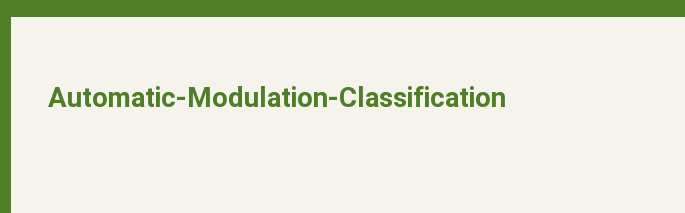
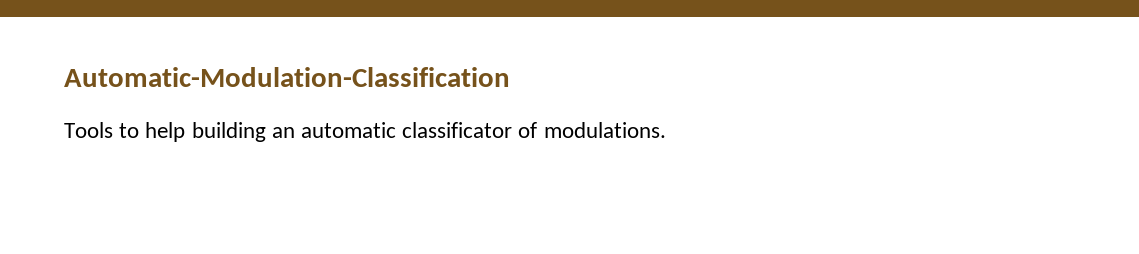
(506, 96) none -> [64,122,666,142] // Tools to help building an automatic classificator of modulations.

